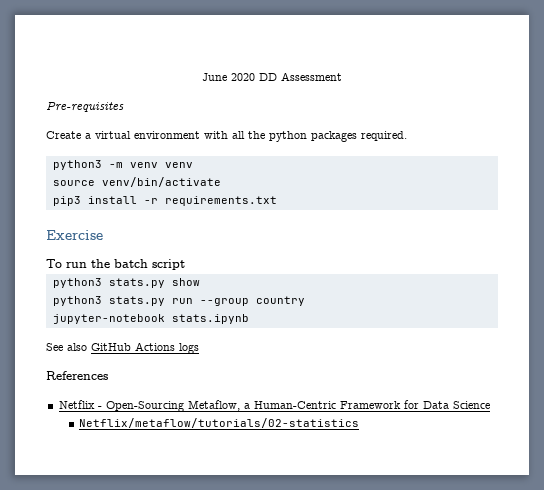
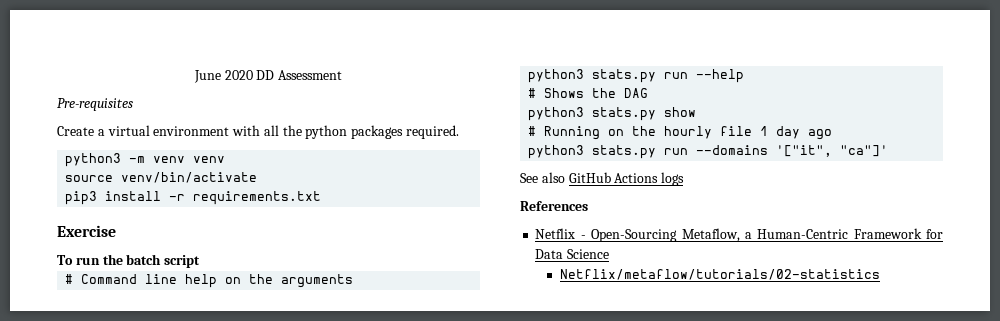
[52,278,200,288] [52,296,305,306] [52,314,249,324] python3 stats.py show // python3 stats.py run --group country // jupyter-notebook stats.ipynb -> [65,274,354,288] [528,69,745,83] [528,88,649,98] [528,107,697,121] [528,126,833,140] [528,145,889,159] # Command line help on the arguments // python3 stats.py run --help // # Shows the DAG // python3 stats.py show // # Running on the hourly file 1 day ago // python3 stats.py run --domains '["it", "ca"]'

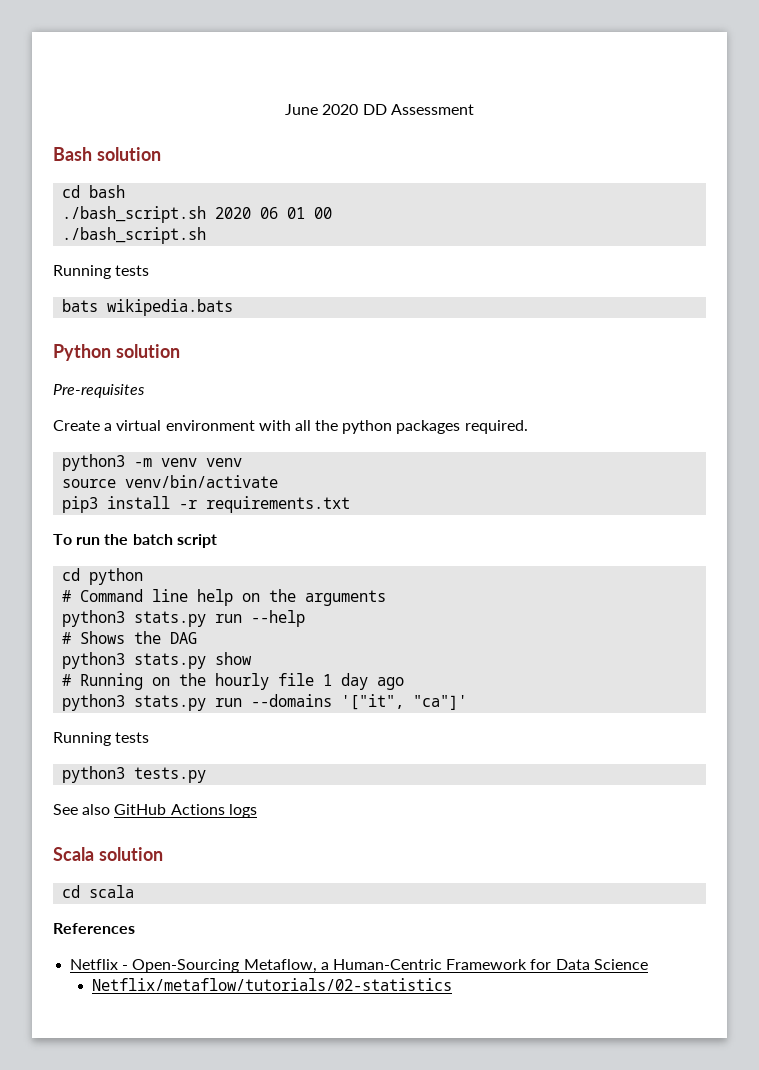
(343, 75) none -> [53,147,161,161] [62,185,126,198] [62,206,333,223] [62,227,207,244] [53,265,150,279] [62,299,234,316] [53,344,180,361] // Bash solution // cd bash // ./bash_script.sh 2020 06 01 00 // ./bash_script.sh // Running tests // bats wikipedia.bats // Python solution
[57,225,116,237] // Exercise -> (351, 504) none
(201, 261) none -> [62,568,144,585] // cd python
(889, 151) none -> [53,732,150,746] [62,766,207,783] // Running tests // python3 tests.py
(685, 179) none -> [53,847,163,861] [62,885,135,898] // Scala solution // cd scala

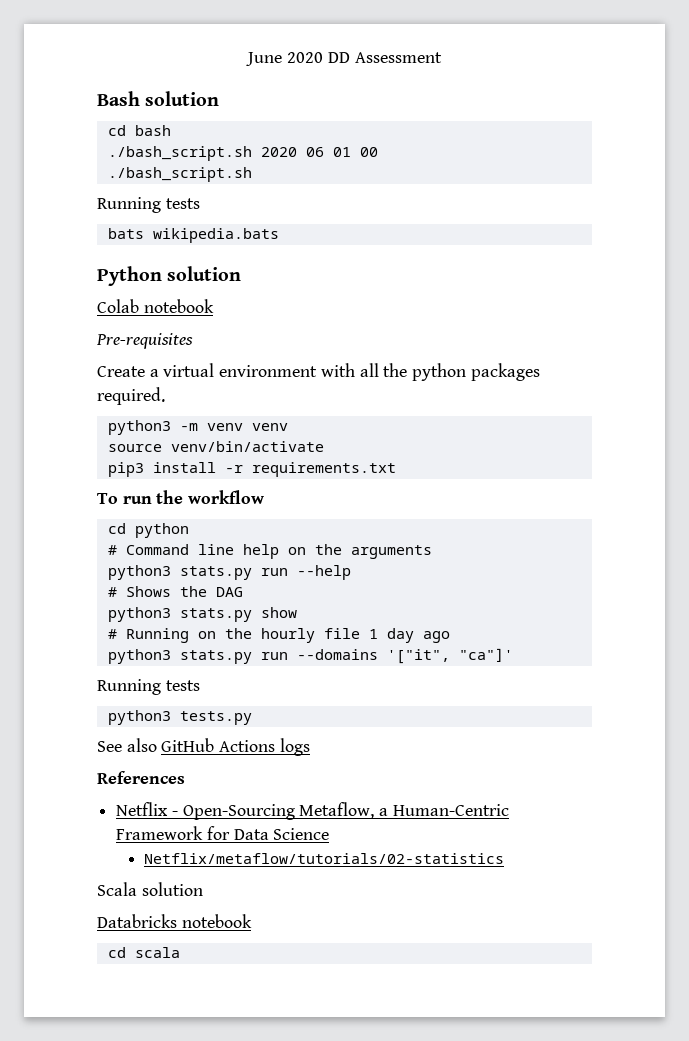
(180, 351) none -> [97,299,214,313] // Colab notebook
[132,534,217,548] batch script -> [188,490,265,504] workflow
[53,847,163,861] [62,885,135,898] // Scala solution // cd scala -> (310, 747) none
(452, 984) none -> [97,882,203,896] [97,914,252,928] [107,947,180,958] // Scala solution // Databricks notebook // cd scala

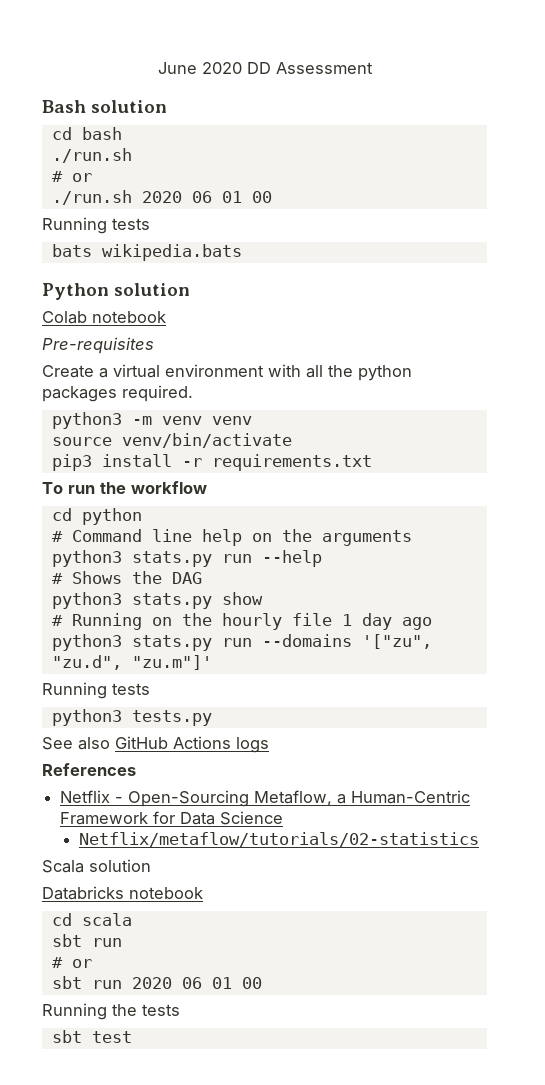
[107,146,378,161] [107,167,252,182] ./bash_script.sh 2020 06 01 00 // ./bash_script.sh -> [51,148,132,163] [51,171,92,182] [51,190,272,205] ./run.sh // # or // ./run.sh 2020 06 01 00
[386,648,513,664] '["it", "ca"]' -> [361,634,432,649] [51,655,212,670] '["zu", "zu.d", "zu.m"]'
(180, 952) none -> [51,934,122,947] [51,957,92,968] [51,976,262,989] [42,1003,180,1020] [51,1030,132,1043] // sbt run // # or // sbt run 2020 06 01 00 // Running the tests // sbt test

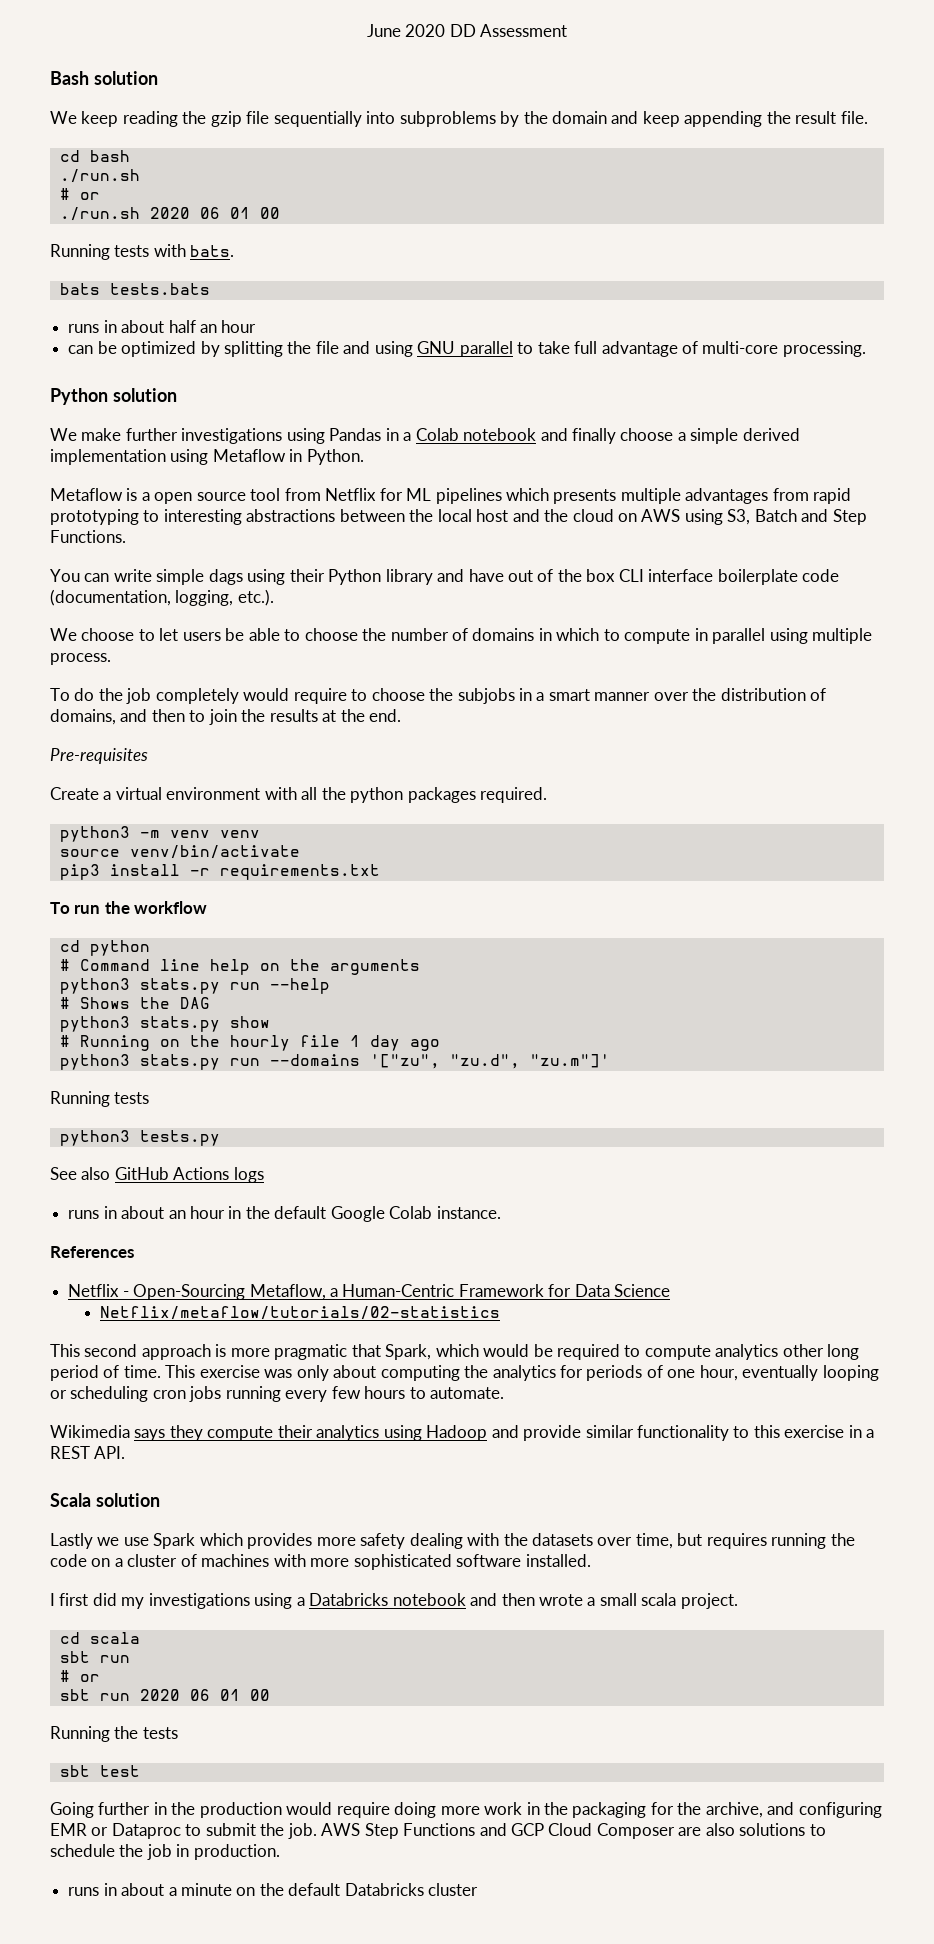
(168, 106) none -> [50,111,868,127] // We keep reading the gzip file sequentially into subproblems by the domain and keep appending the result file.
(150, 224) none -> [153,244,235,257] with bats.
[101,244,242,261] [42,283,191,300] [42,311,166,324] wikipedia.bats // Python solution // Colab notebook -> [109,283,210,295] [68,320,257,333] [68,341,866,357] [50,388,177,405] [50,428,800,444] [50,449,364,465] [50,488,852,504] [50,509,867,525] [50,530,126,543] [50,569,840,585] [50,589,274,606] [50,628,873,644] [50,653,111,665] [50,688,827,704] [50,709,402,725] tests.bats // runs in about half an hour // can be optimized by splitting the file and using GNU parallel to take full advantage of multi-core processing. // Python solution // We make further investigations using Pandas in a Colab notebook and finally choose a simple derived implementation using Metaflow in Python. // Metaflow is a open source tool from Netflix for ML pipelines which presents multiple advantages from rapid prototyping to interesting abstractions between the local host and the cloud on AWS using S3, Batch and Step Functions. // You can write simple dags using their Python library and have out of the box CLI interface boilerplate code (documentation, logging, etc.). // We choose to let users be able to choose the number of domains in which to compute in parallel using multiple process. // To do the job completely would require to choose the subjobs in a smart manner over the distribution of domains, and then to join the results at the end.
(269, 745) none -> [68,1206,501,1222] // runs in about an hour in the default Google Colab instance.
[42,859,151,873] [42,886,203,900] Scala solution // Databricks notebook -> [50,1344,860,1360] [50,1365,879,1381] [50,1386,505,1402] [50,1425,875,1441] [50,1446,126,1459] [50,1493,160,1507] [50,1533,855,1549] [50,1554,591,1570] [50,1593,738,1609] This second approach is more pragmatic that Spark, which would be required to compute analytics other long period of time. This exercise was only about computing the analytics for periods of one hour, eventually looping or scheduling cron jobs running every few hours to automate. // Wikimedia says they compute their analytics using Hadoop and provide similar functionality to this exercise in a REST API. // Scala solution // Lastly we use Spark which provides more safety dealing with the datasets over time, but requires running the code on a cluster of machines with more sophisticated software installed. // I first did my investigations using a Databricks notebook and then wrote a small scala project.
(132, 1037) none -> [50,1802,882,1818] [50,1823,826,1839] [50,1844,280,1860] [68,1883,479,1896] // Going further in the production would require doing more work in the packaging for the archive, and configuring EMR or Dataproc to submit the job. AWS Step Functions and GCP Cloud Composer are also solutions to schedule the job in production. // runs in about a minute on the default Databricks cluster

